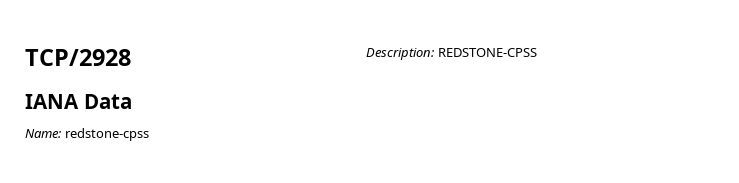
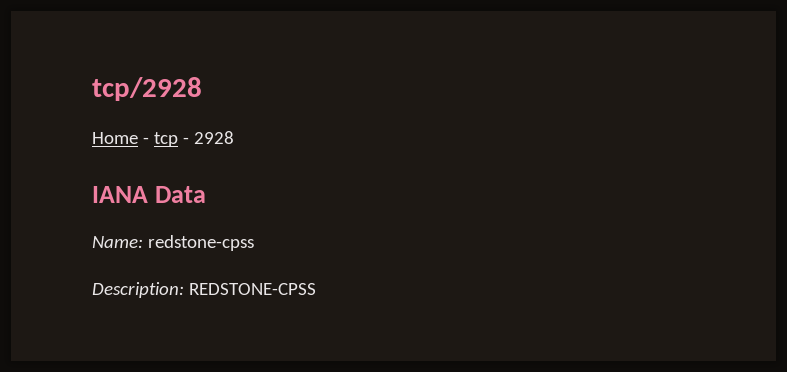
[25,49,131,66] TCP/2928 -> [92,77,202,101] [92,131,234,147] tcp/2928 // Home - tcp - 2928

